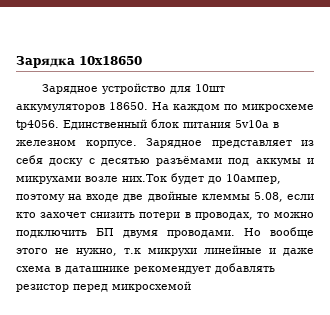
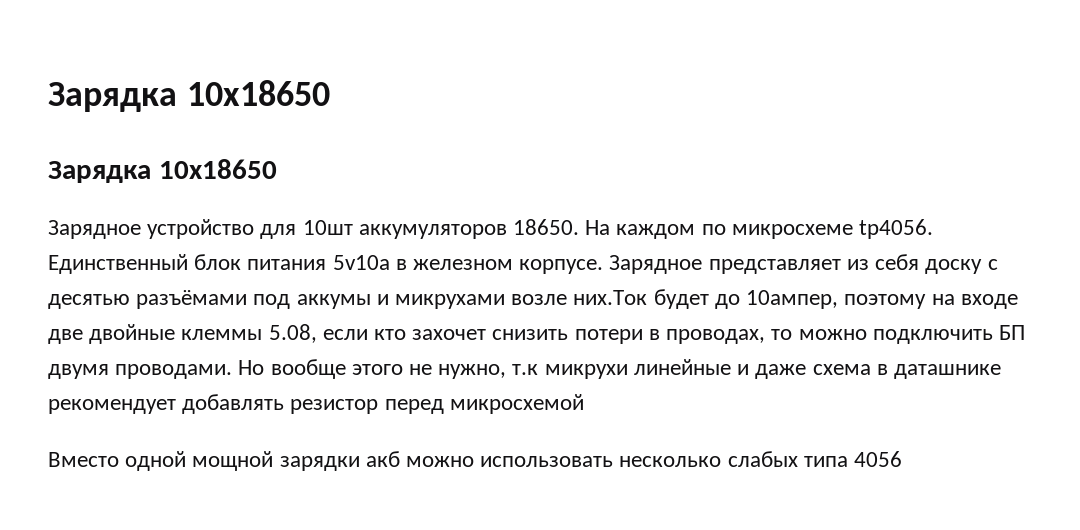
[16,56,142,68] Зарядка 10x18650 -> [48,80,330,112] [48,159,277,183] Зарядка 10x18650 // Зарядка 10x18650
(191, 286) none -> [48,451,903,471] // Вместо одной мощной зарядки акб можно использовать несколько слабых типа 4056

